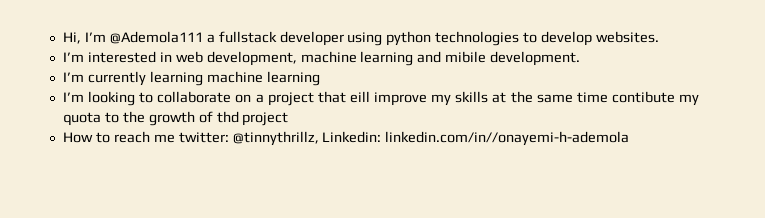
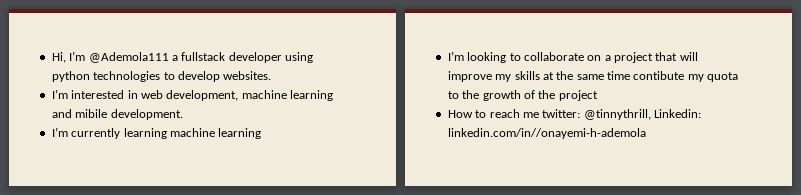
[349,91,370,103] eill -> [679,52,698,61] will
[216,111,239,123] thd -> [538,90,556,99] the
[232,131,319,146] @tinnythrillz, -> [583,109,651,120] @tinnythrill,

